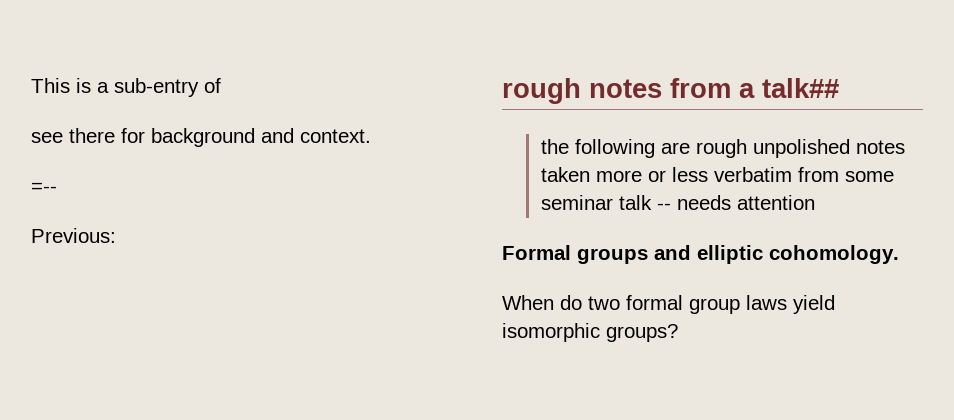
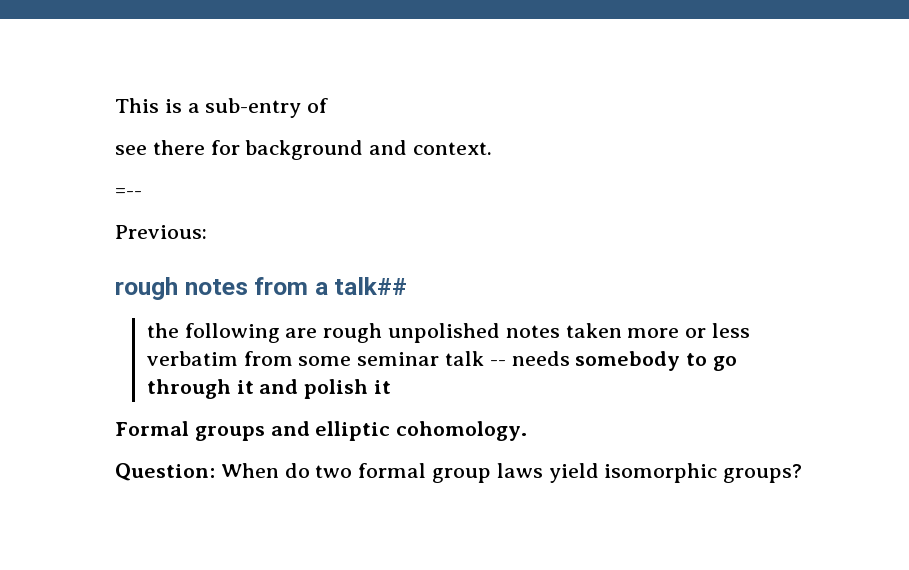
[736,195,815,210] attention -> [575,351,738,371] [146,379,392,399] somebody to go through it and polish it
(899, 254) none -> [115,463,215,481] Question:

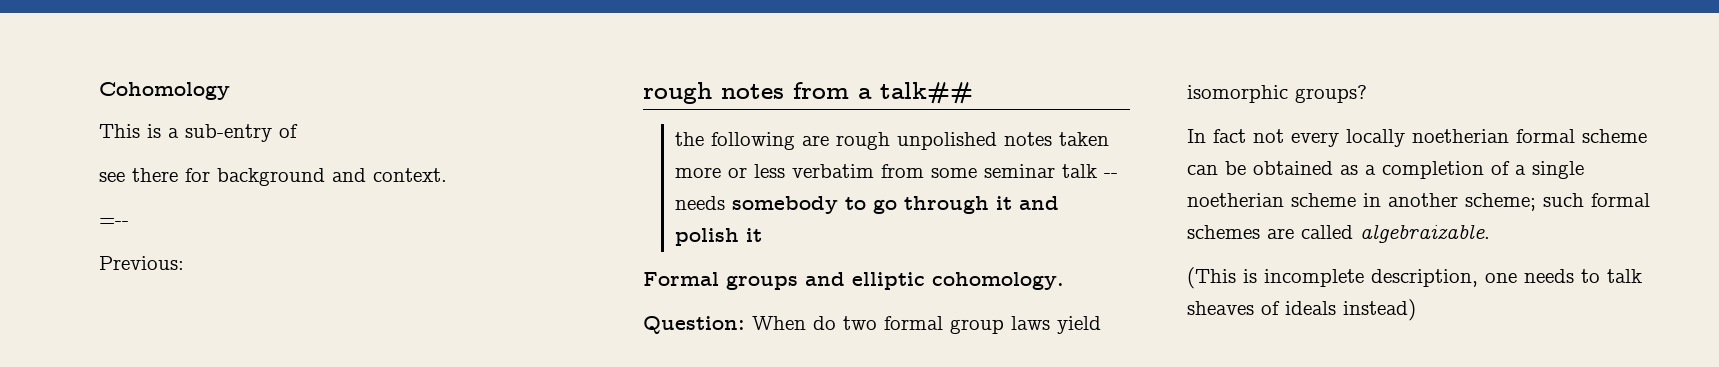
(115, 105) none -> [99,82,230,100] Cohomology //
(803, 473) none -> [1187,129,1647,147] [1187,161,1584,179] [1187,193,1650,211] [1187,224,1490,243] [1187,267,1642,289] [1187,299,1416,321] // In fact not every locally noetherian formal scheme can be obtained as a completion of a single noetherian scheme in another scheme; such formal schemes are called algebraizable. // (This is incomplete description, one needs to talk sheaves of ideals instead)

